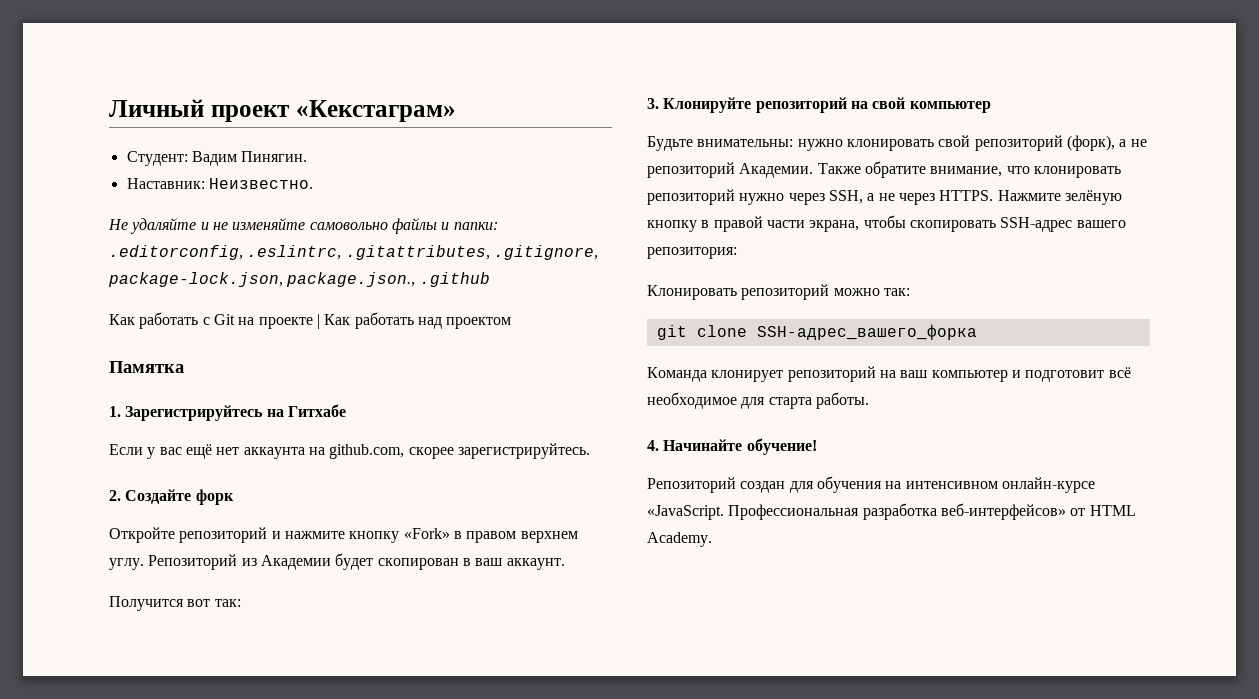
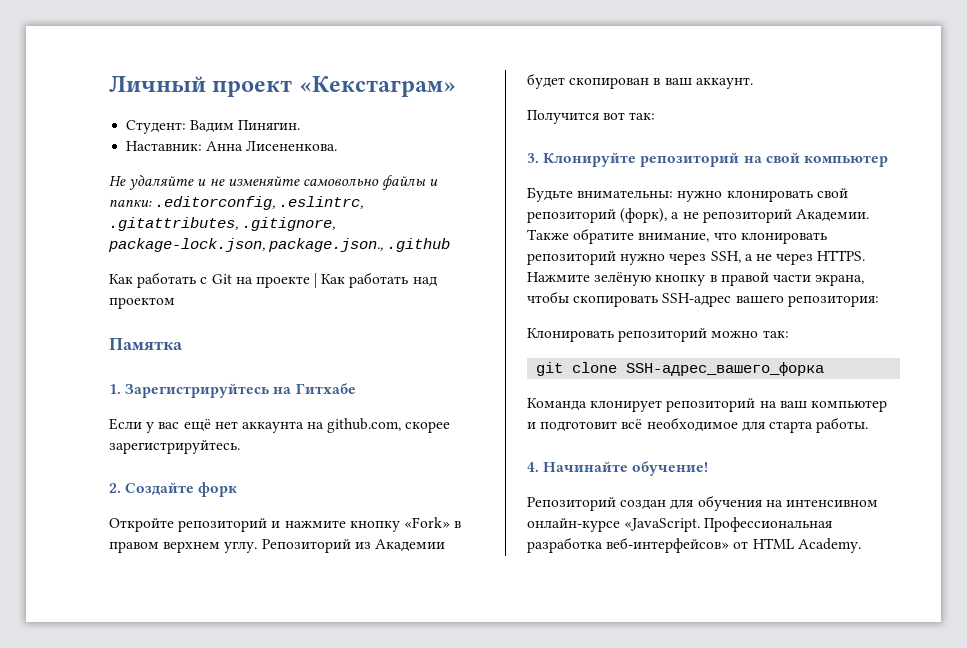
[208,178,313,189] Неизвестно. -> [206,140,338,151] Анна Лисененкова.

